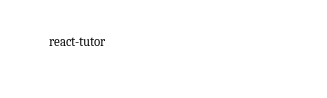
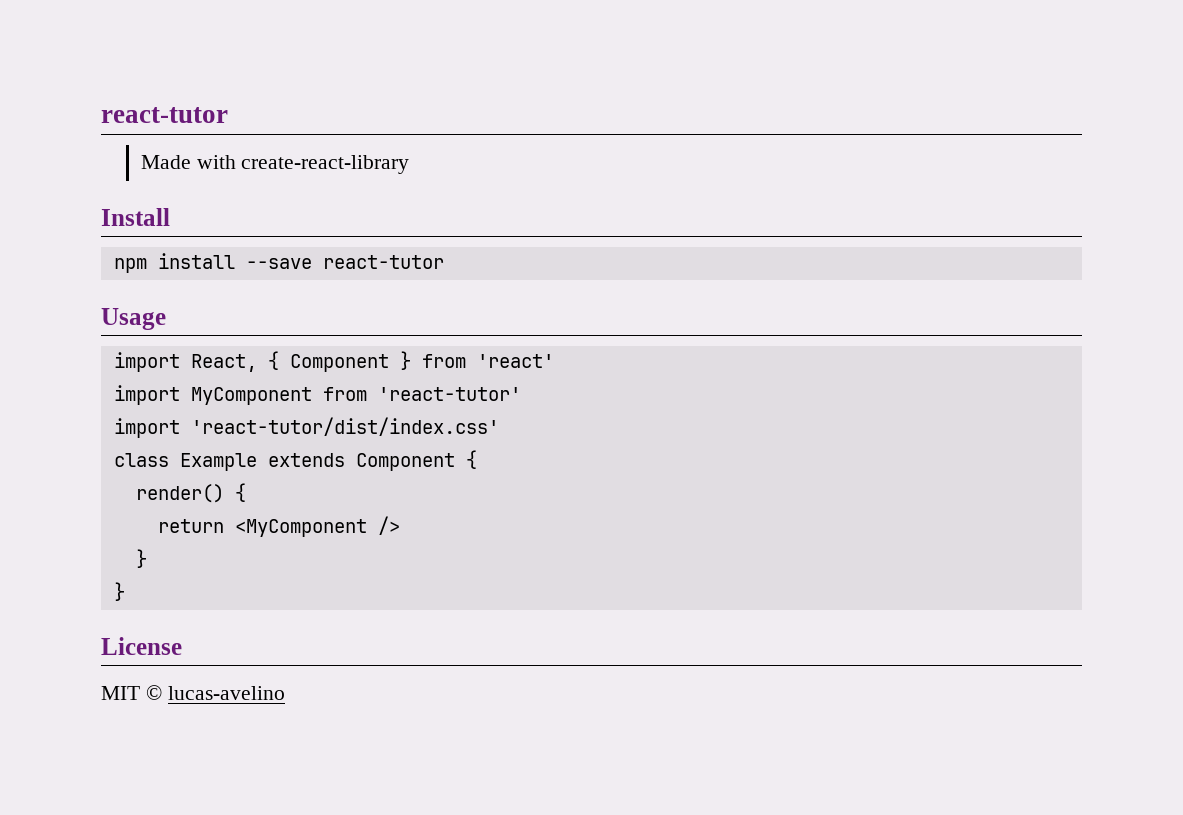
[49,37,106,46] react-tutor -> [101,107,228,123] [140,155,410,174] [101,208,170,226] [113,253,444,273] [101,308,166,330] [113,351,554,372] [113,385,521,405] [113,417,499,438] [113,450,477,471] [135,483,246,503] [157,516,400,537] [135,549,147,568] [113,582,125,601] [101,637,182,655] [101,685,285,700] react-tutor // Made with create-react-library // Install // npm install --save react-tutor // Usage // import React, { Component } from 'react' // import MyComponent from 'react-tutor' // import 'react-tutor/dist/index.css' // class Example extends Component { // render() { // return <MyComponent /> // } // } // License // MIT © lucas-avelino

